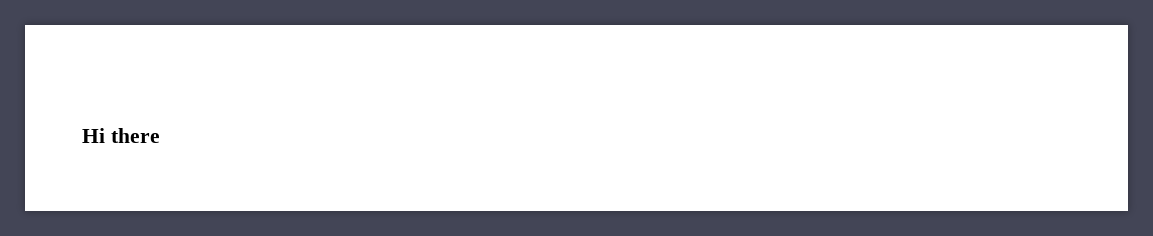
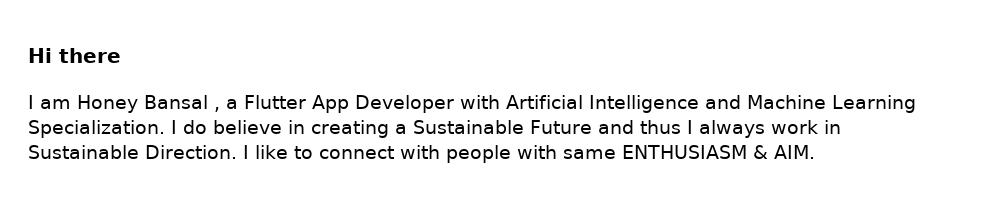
(160, 135) none -> [28,95,916,113] [28,120,841,138] [28,145,815,163] // I am Honey Bansal , a Flutter App Developer with Artificial Intelligence and Machine Learning Specialization. I do believe in creating a Sustainable Future and thus I always work in Sustainable Direction. I like to connect with people with same ENTHUSIASM & AIM.

